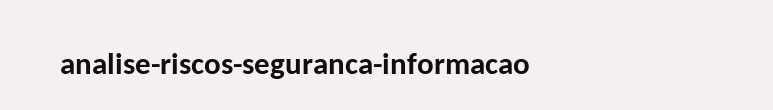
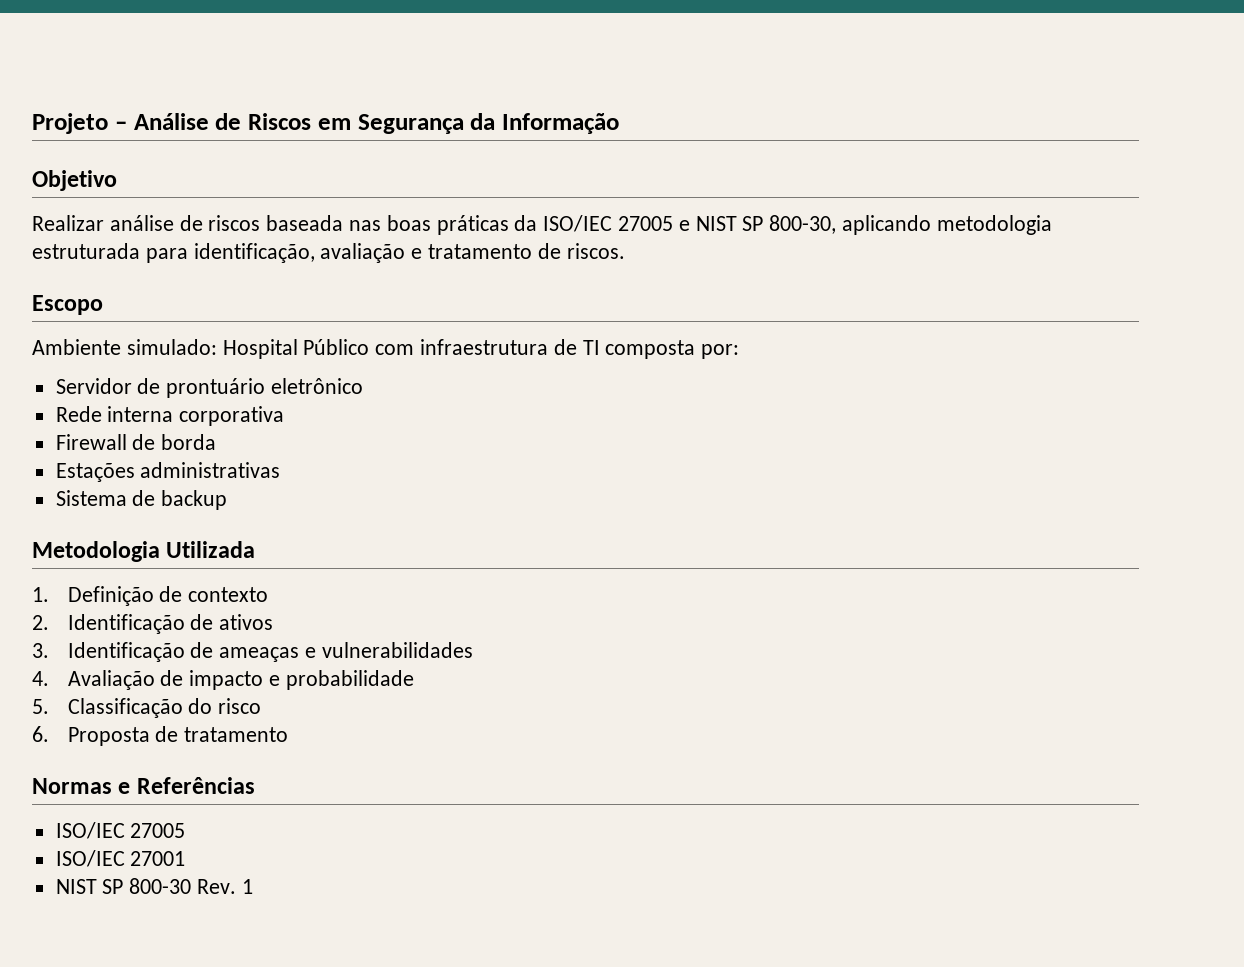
[60,53,530,79] analise-riscos-seguranca-informacao -> [32,113,619,134] [32,170,117,191] [32,215,1052,235] [32,243,625,263] [32,295,103,315] [32,339,740,359] [55,378,364,398] [55,406,285,426] [55,434,217,450] [55,462,281,482] [55,490,228,510] [32,541,256,562] [32,586,269,606] [32,614,274,634] [32,642,473,662] [32,670,414,690] [32,698,262,718] [32,726,289,746] [32,777,255,794] [55,822,186,839] [55,850,186,867] [55,878,253,894] Projeto – Análise de Riscos em Segurança da Informação // Objetivo // Realizar análise de riscos baseada nas boas práticas da ISO/IEC 27005 e NIST SP 800-30, aplicando metodologia estruturada para identificação, avaliação e tratamento de riscos. // Escopo // Ambiente simulado: Hospital Público com infraestrutura de TI composta por: // Servidor de prontuário eletrônico // Rede interna corporativa // Firewall de borda // Estações administrativas // Sistema de backup // Metodologia Utilizada // 1. Definição de contexto // 2. Identificação de ativos // 3. Identificação de ameaças e vulnerabilidades // 4. Avaliação de impacto e probabilidade // 5. Classificação do risco // 6. Proposta de tratamento // Normas e Referências // ISO/IEC 27005 // ISO/IEC 27001 // NIST SP 800-30 Rev. 1

